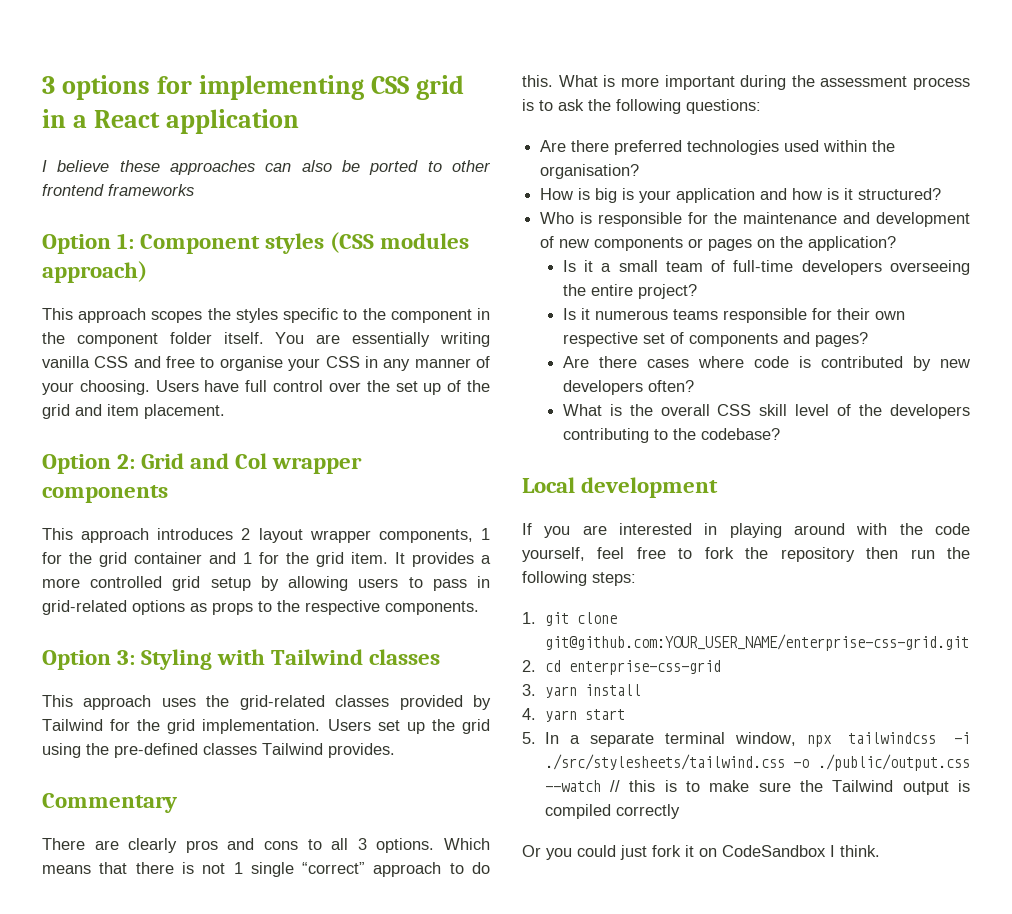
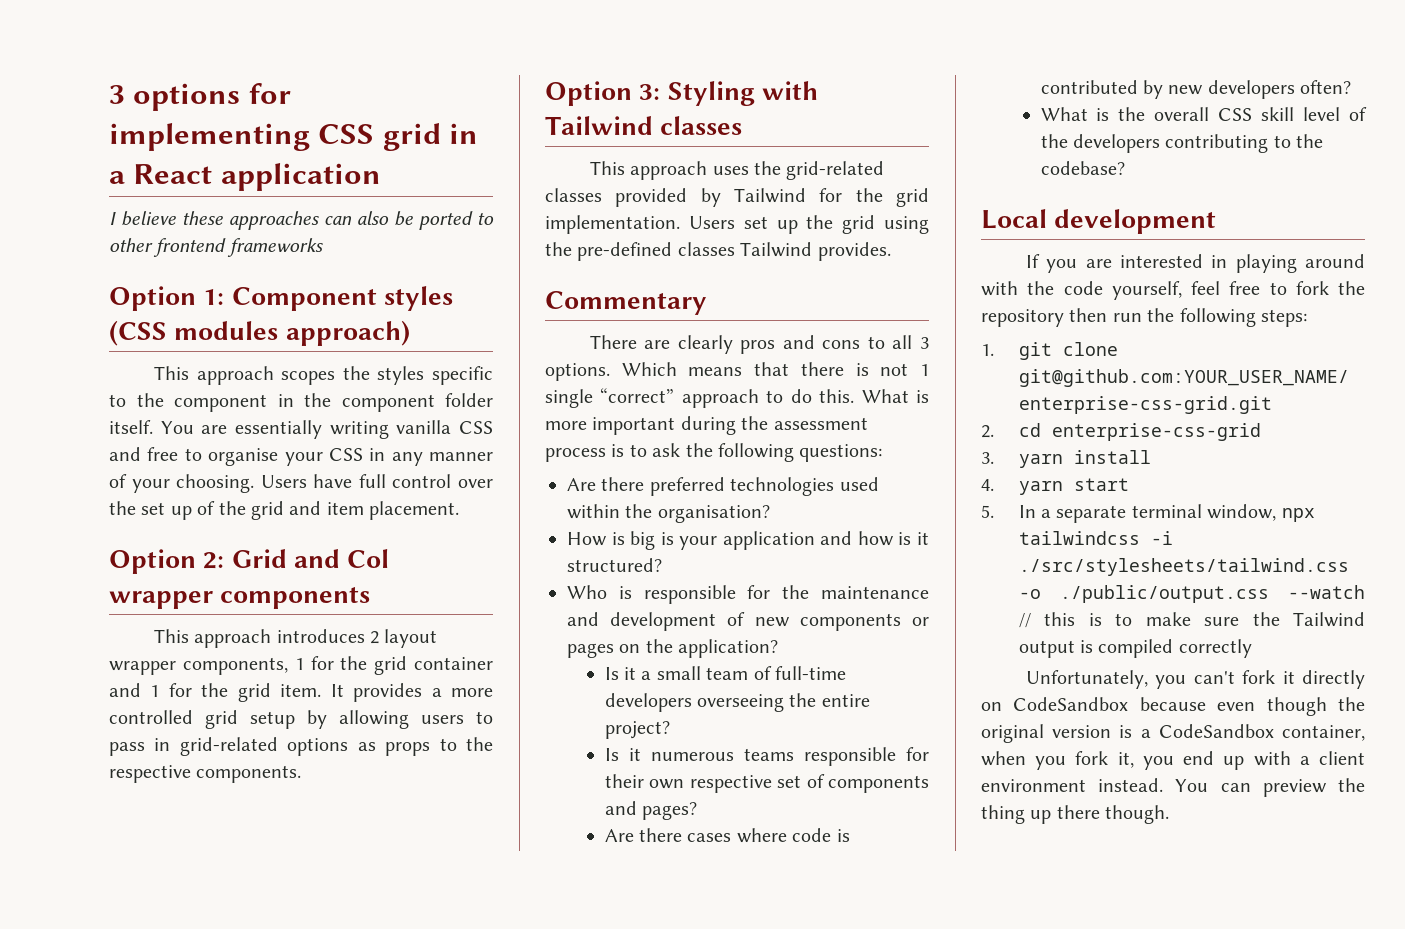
[522,845,647,860] Or you could just -> [1025,670,1235,689] Unfortunately, you can't
(694, 851) none -> [1302,670,1365,689] directly
[830,845,880,857] I think. -> [1139,697,1365,716] [981,724,1365,743] [981,751,1365,770] [981,778,1365,797] [981,805,1170,824] because even though the original version is a CodeSandbox container, when you fork it, you end up with a client environment instead. You can preview the thing up there though.

